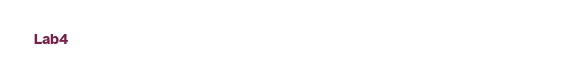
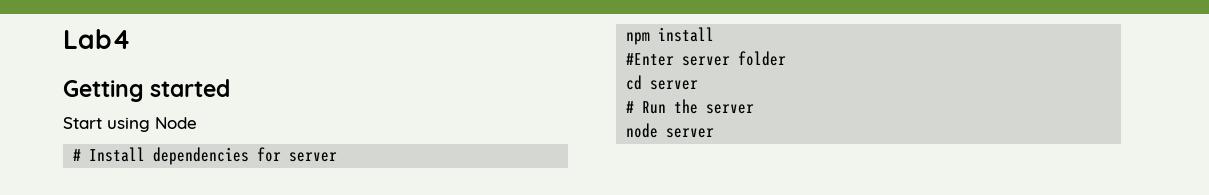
(68, 39) none -> [63,79,231,102] [63,117,197,132] [73,147,338,165] [626,27,715,45] [626,51,787,66] [626,75,699,90] [626,99,755,114] [626,123,715,138] // Getting started // Start using Node // # Install dependencies for server // npm install // #Enter server folder // cd server // # Run the server // node server

